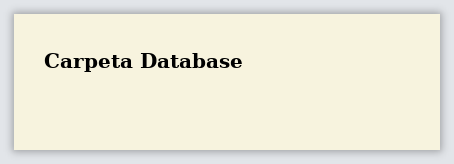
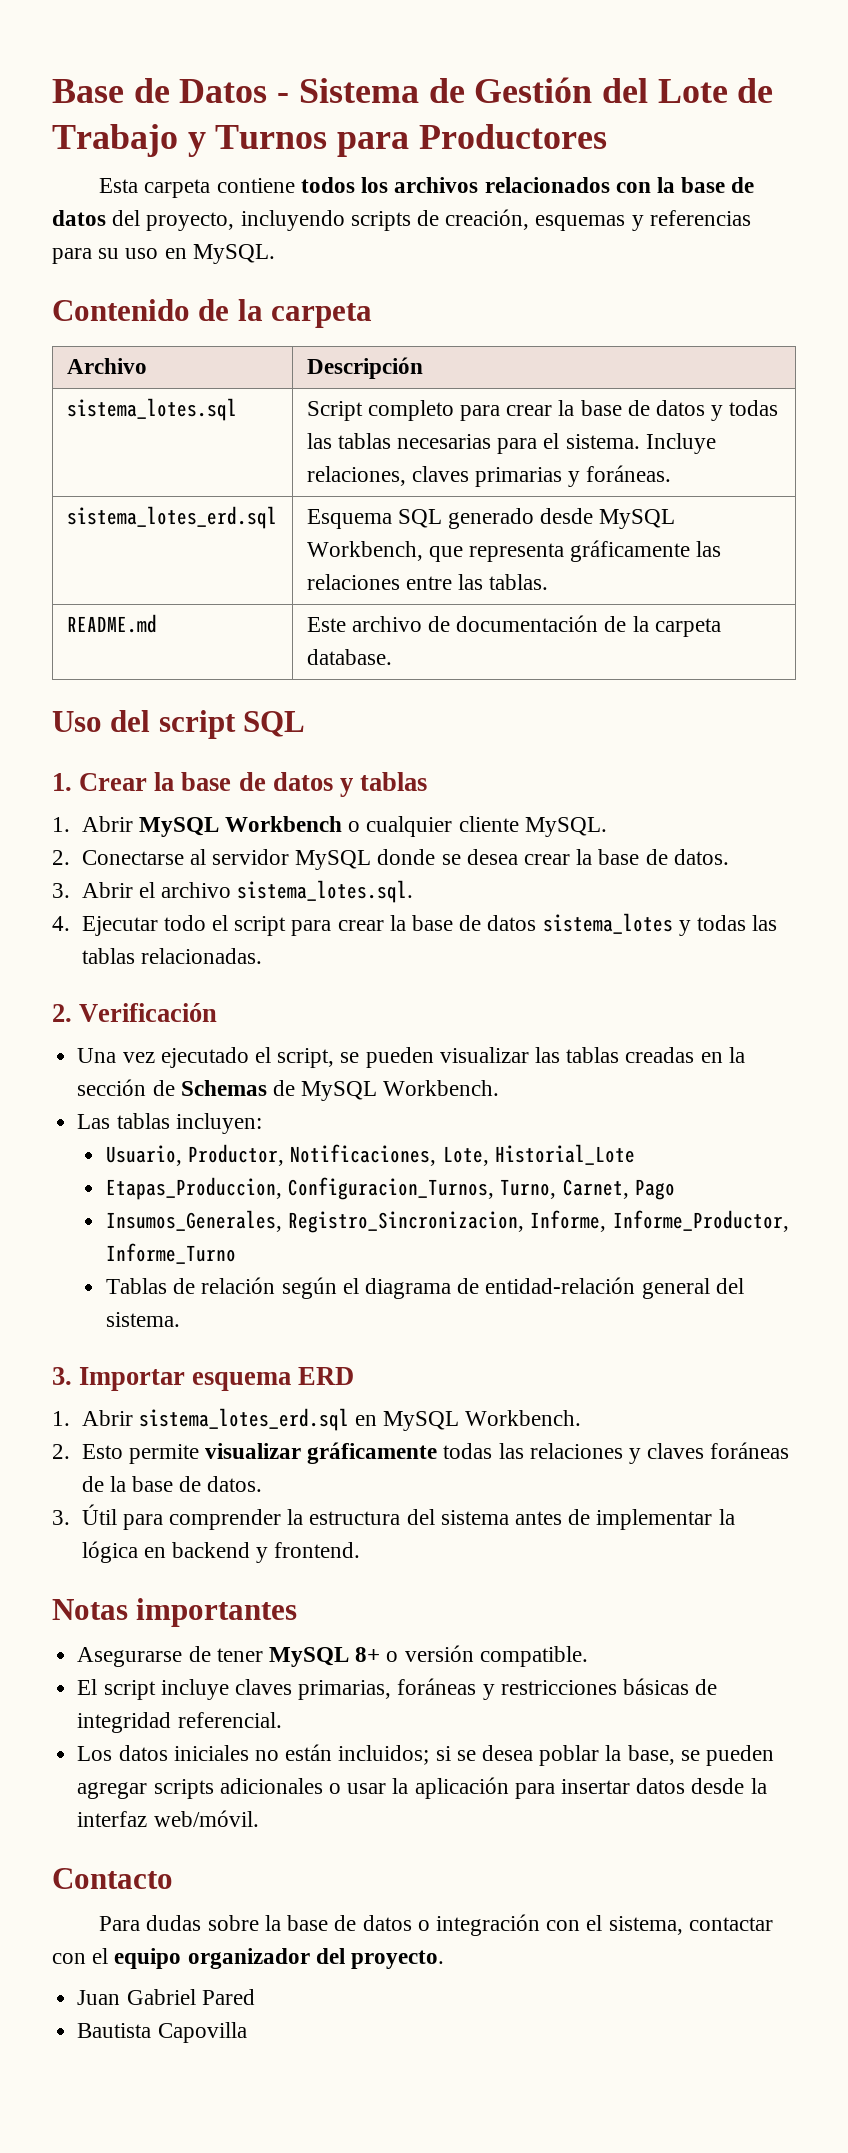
[44,53,243,72] Carpeta Database -> [52,77,774,103] [52,124,607,157] [99,177,755,198] [52,209,751,231] [52,244,275,264] [52,299,373,328] [66,358,147,374] [306,357,423,379] [66,398,237,421] [306,400,779,421] [306,433,716,454] [306,465,672,487] [66,506,277,529] [306,508,676,529] [306,540,722,562] [306,574,549,590] [66,614,157,633] [306,615,721,637] [306,649,392,665] [52,710,306,739] [52,772,428,797] [52,816,607,837] [52,849,729,870] [52,880,414,903] [52,913,778,936] [81,948,262,964] [52,1003,218,1022] [77,1047,745,1068] [77,1079,500,1101] [77,1113,262,1134] [105,1144,635,1166] [105,1177,675,1200] [105,1210,789,1233] [105,1243,236,1264] [105,1277,744,1299] [105,1312,180,1327] [52,1367,355,1391] [52,1408,582,1431] [52,1442,790,1464] [81,1476,263,1492] [52,1504,735,1530] [81,1541,361,1563] [52,1598,298,1627] [77,1645,588,1667] [77,1678,718,1700] [77,1712,282,1733] [77,1744,775,1766] [77,1777,767,1799] [77,1810,259,1827] [52,1868,173,1889] [99,1914,773,1936] [52,1948,445,1969] [77,1989,255,2005] [77,2022,247,2043] Base de Datos - Sistema de Gestión del Lote de Trabajo y Turnos para Productores // Esta carpeta contiene todos los archivos relacionados con la base de datos del proyecto, incluyendo scripts de creación, esquemas y referencias para su uso en MySQL. // Contenido de la carpeta // Archivo | Descripción // sistema_lotes.sql | Script completo para crear la base de datos y todas las tablas necesarias para el sistema. Incluye relaciones, claves primarias y foráneas. // sistema_lotes_erd.sql | Esquema SQL generado desde MySQL Workbench, que representa gráficamente las relaciones entre las tablas. // README.md | Este archivo de documentación de la carpeta database. // Uso del script SQL // 1. Crear la base de datos y tablas // 1. Abrir MySQL Workbench o cualquier cliente MySQL. // 2. Conectarse al servidor MySQL donde se desea crear la base de datos. // 3. Abrir el archivo sistema_lotes.sql. // 4. Ejecutar todo el script para crear la base de datos sistema_lotes y todas las tablas relacionadas. // 2. Verificación // Una vez ejecutado el script, se pueden visualizar las tablas creadas en la sección de Schemas de MySQL Workbench. // Las tablas incluyen: // Usuario, Productor, Notificaciones, Lote, Historial_Lote // Etapas_Produccion, Configuracion_Turnos, Turno, Carnet, Pago // Insumos_Generales, Registro_Sincronizacion, Informe, Informe_Productor, Informe_Turno // Tablas de relación según el diagrama de entidad-relación general del sistema. // 3. Importar esquema ERD // 1. Abrir sistema_lotes_erd.sql en MySQL Workbench. // 2. Esto permite visualizar gráficamente todas las relaciones y claves foráneas de la base de datos. // 3. Útil para comprender la estructura del sistema antes de implementar la lógica en backend y frontend. // Notas importantes // Asegurarse de tener MySQL 8+ o versión compatible. // El script incluye claves primarias, foráneas y restricciones básicas de integridad referencial. // Los datos iniciales no están incluidos; si se desea poblar la base, se pueden agregar scripts adicionales o usar la aplicación para insertar datos desde la interfaz web/móvil. // Contacto // Para dudas sobre la base de datos o integración con el sistema, contactar con el equipo organizador del proyecto. // Juan Gabriel Pared // Bautista Capovilla

